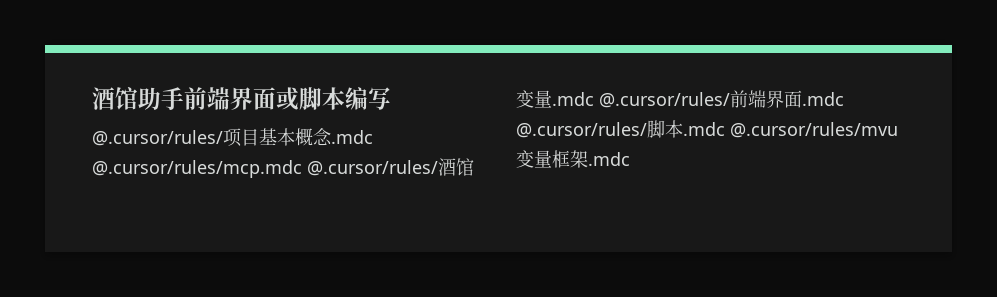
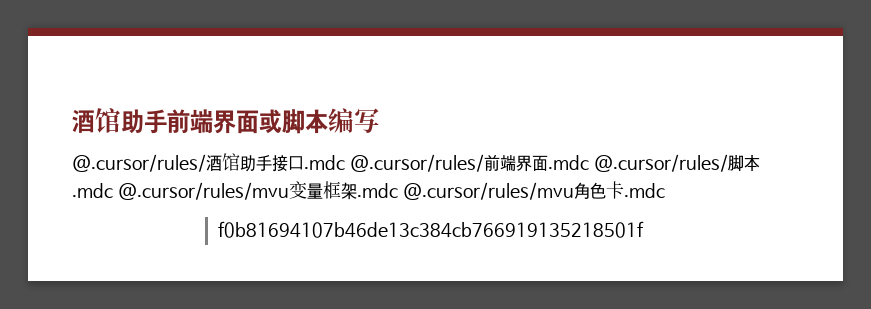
[223,128,373,147] [92,158,474,178] [516,90,552,108] 项目基本概念.mdc @.cursor/rules/mcp.mdc @.cursor/rules/酒馆变量 -> [206,153,304,172] 酒馆助手接口
(630, 159) none -> [402,181,665,200] [217,221,644,238] @.cursor/rules/mvu角色卡.mdc // f0b81694107b46de13c384cb766919135218501f

